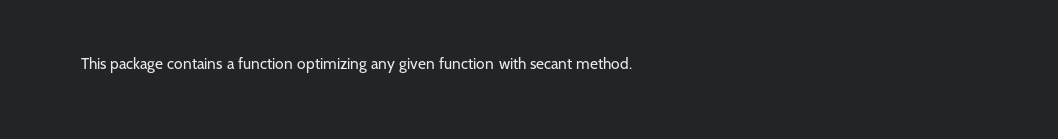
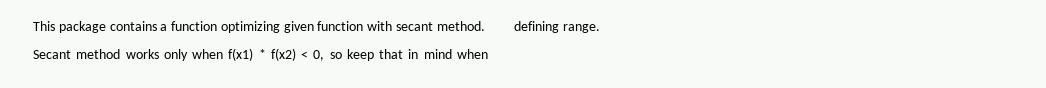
[371,61,396,73] any -> (280, 27) none
(633, 63) none -> [33,48,488,61] [514,21,600,33] // Secant method works only when f(x1) * f(x2) < 0, so keep that in mind when defining range.

